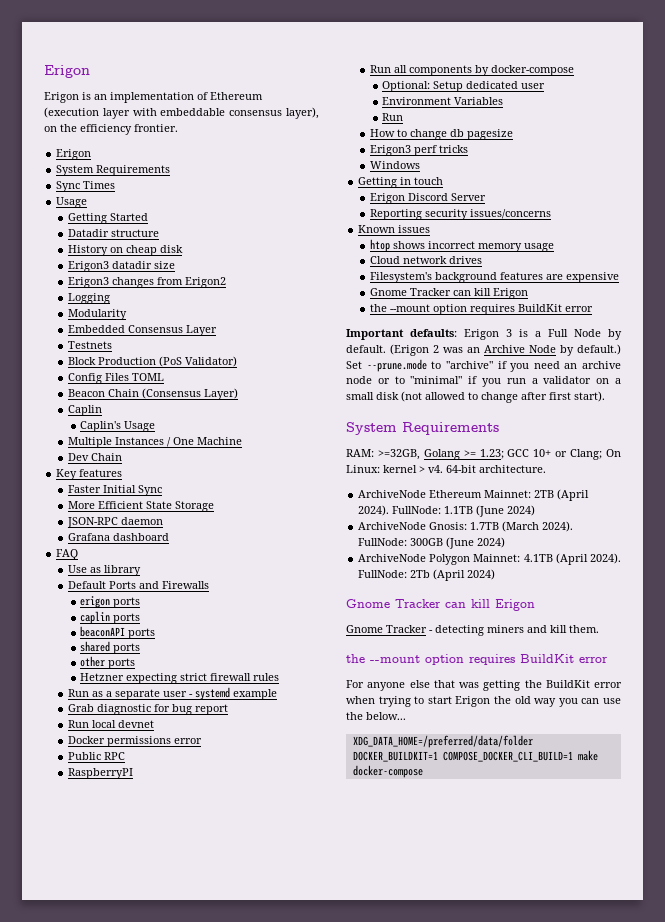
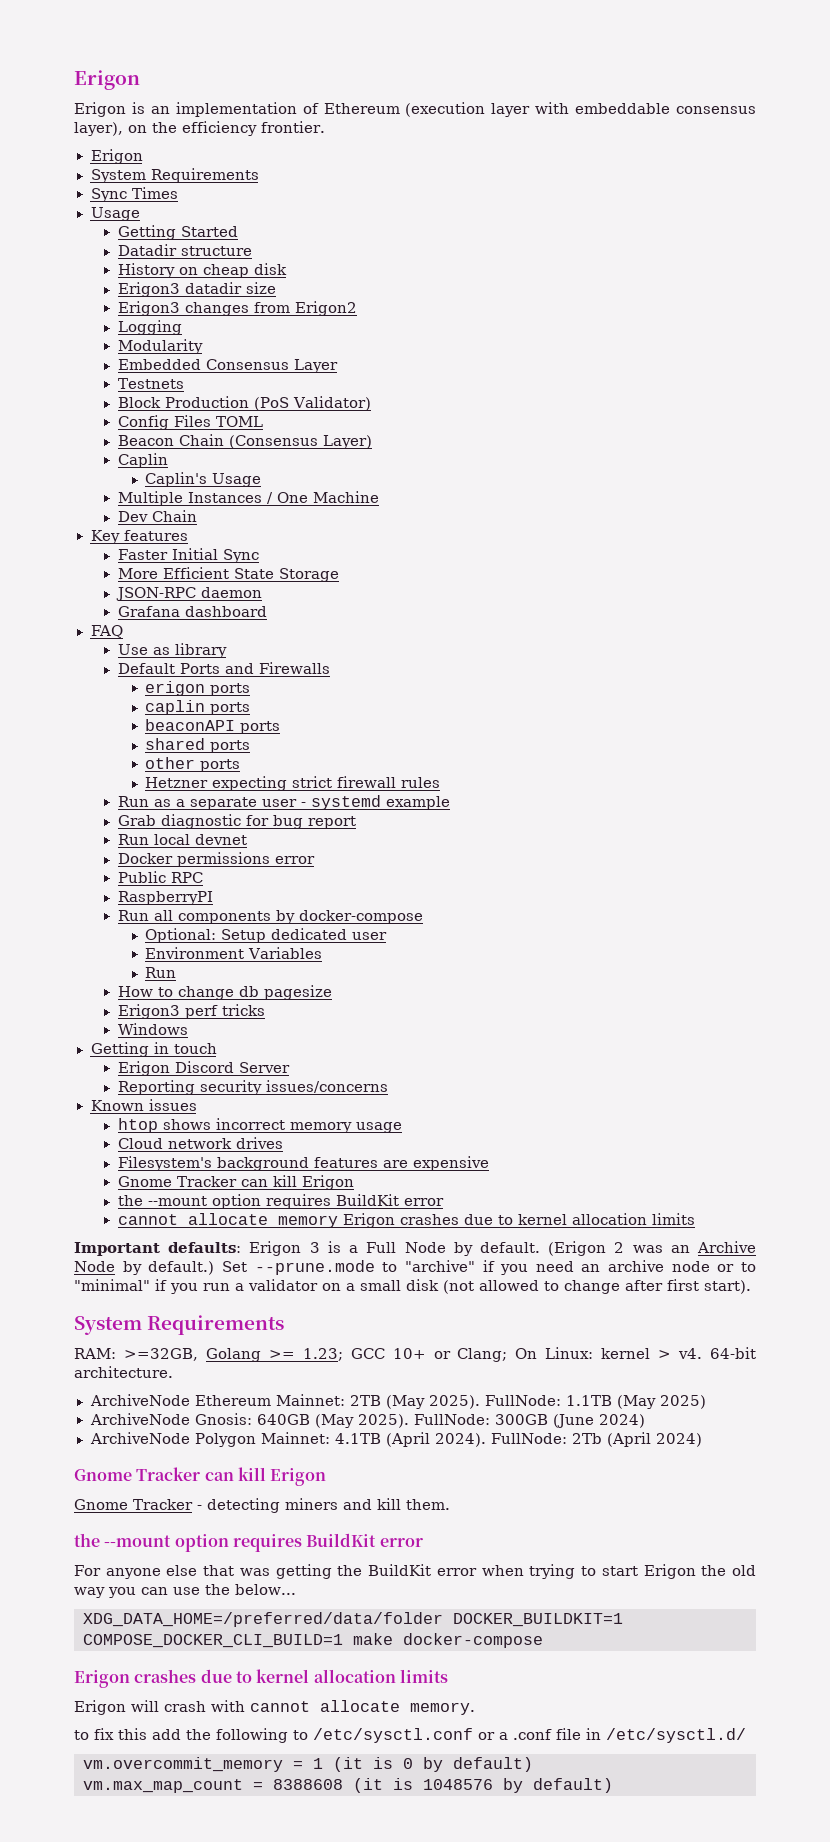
(594, 309) none -> [117,1213,695,1228] // cannot allocate memory Erigon crashes due to kernel allocation limits
[557,489,590,501] [358,505,536,517] (April 2024). FullNode: 1.1TB (June 2024) -> [385,1395,706,1409] (May 2025). FullNode: 1.1TB (May 2025)
[470,521,574,532] 1.7TB (March 2024). -> [256,1414,409,1428] 640GB (May 2025).
(423, 771) none -> [74,1669,448,1688] [74,1700,475,1715] [74,1728,746,1743] [83,1757,533,1772] [83,1778,613,1793] // Erigon crashes due to kernel allocation limits // Erigon will crash with cannot allocate memory. // to fix this add the following to /etc/sysctl.conf or a .conf file in /etc/sysctl.d/ // vm.overcommit_memory = 1 (it is 0 by default) // vm.max_map_count = 8388608 (it is 1048576 by default)

